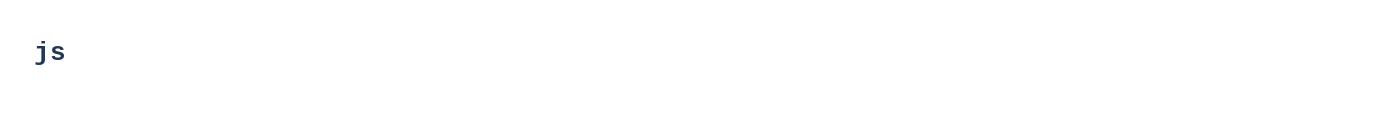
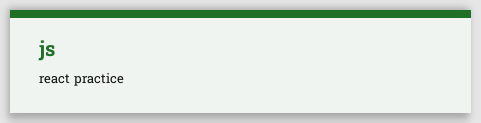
(66, 53) none -> [39,73,124,86] // react practice

